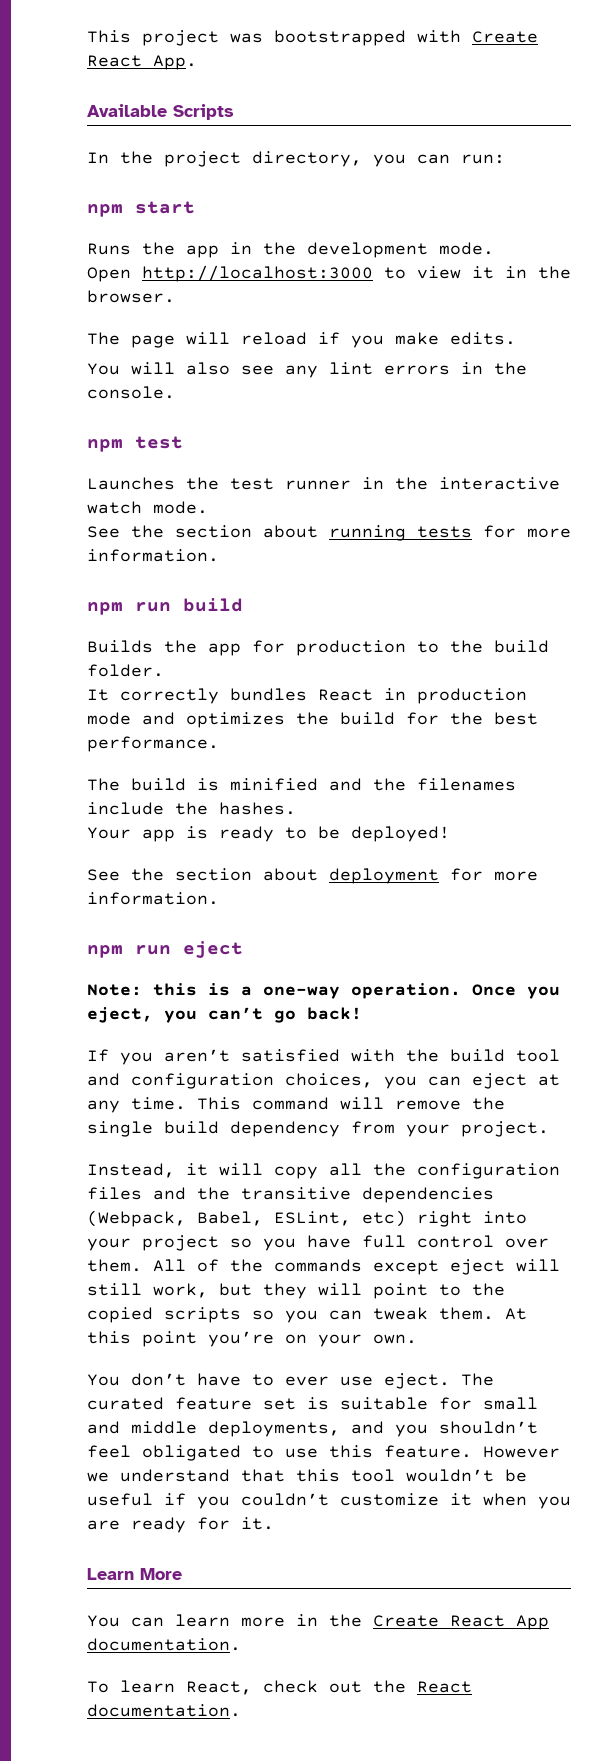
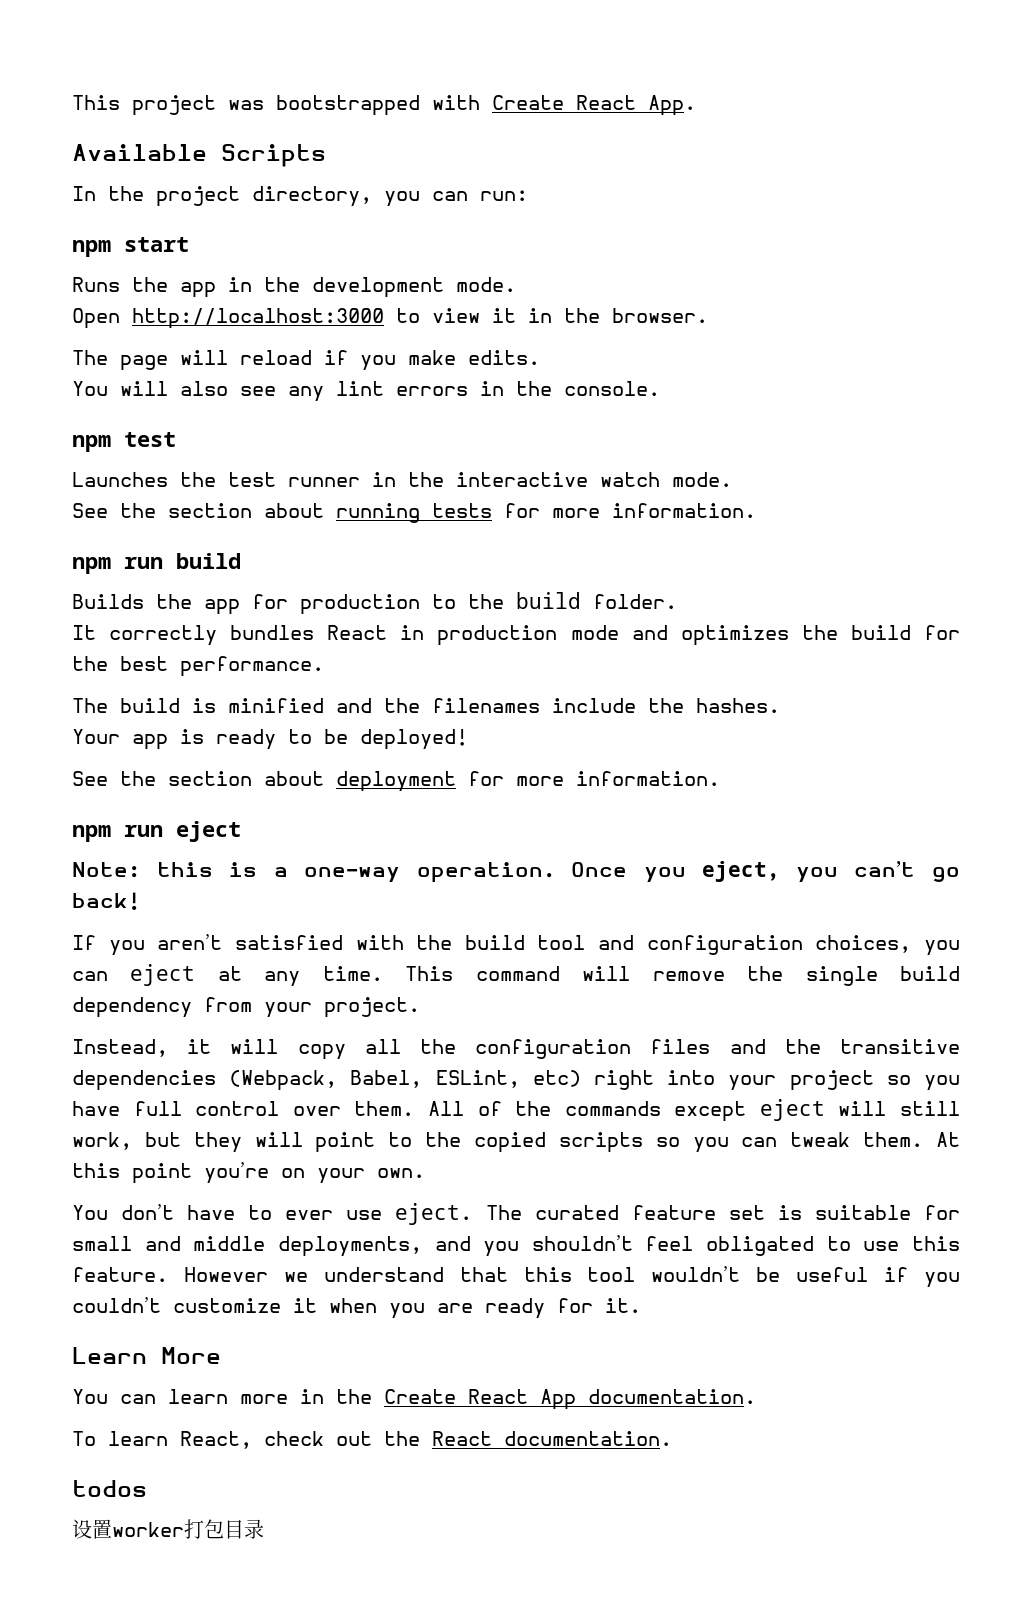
(241, 1710) none -> [72,1480,147,1497] [72,1519,264,1539] // todos // 设置worker打包目录

